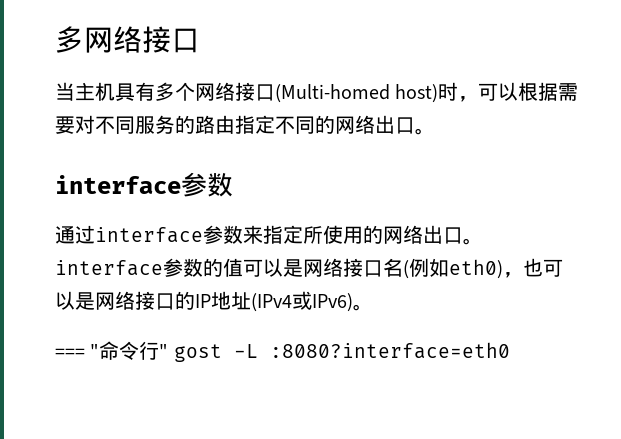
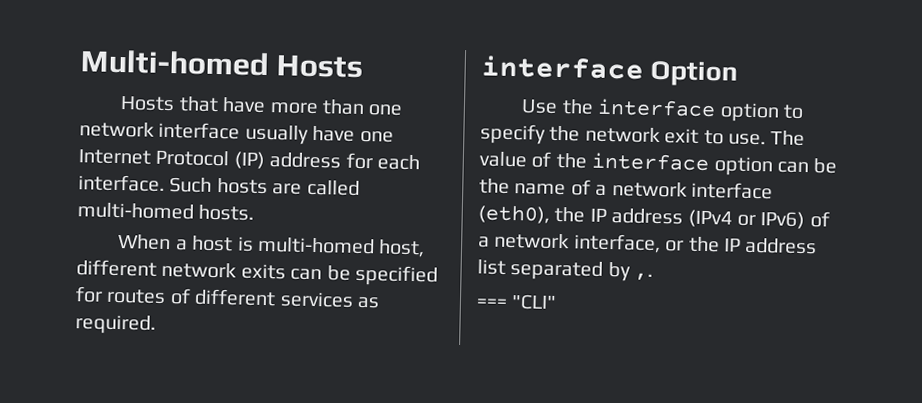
[55,26,200,53] [55,82,579,103] [55,115,435,135] [55,172,233,197] [55,225,483,245] [55,258,563,279] [55,291,373,312] [55,341,510,362] 多网络接口 // 当主机具有多个网络接口(Multi-homed host)时，可以根据需要对不同服务的路由指定不同的网络出口。 // interface参数 // 通过interface参数来指定所使用的网络出口。interface参数的值可以是网络接口名(例如eth0)，也可以是网络接口的IP地址(IPv4或IPv6)。 // === "命令行" gost -L :8080?interface=eth0 -> [80,49,364,78] [120,96,403,116] [79,121,394,145] [78,149,420,171] [78,174,360,196] [77,202,255,221] [117,234,426,258] [76,259,438,287] [75,286,380,309] [75,314,156,335] [481,55,739,87] [521,98,805,123] [480,123,806,147] [479,151,838,177] [479,178,773,200] [478,204,830,230] [478,232,818,255] [477,259,654,282] [476,294,558,310] Multi-homed Hosts // Hosts that have more than one network interface usually have one Internet Protocol (IP) address for each interface. Such hosts are called multi-homed hosts. // When a host is multi-homed host, different network exits can be specified for routes of different services as required. // interface Option // Use the interface option to specify the network exit to use. The value of the interface option can be the name of a network interface (eth0), the IP address (IPv4 or IPv6) of a network interface, or the IP address list separated by ,. // === "CLI"

